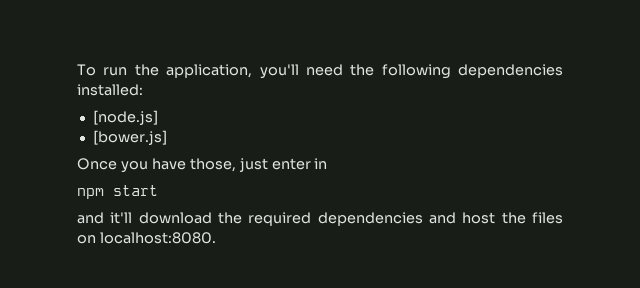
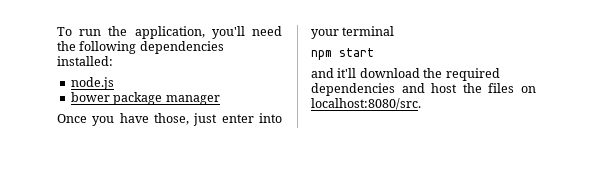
[92,110,158,125] [92,130,167,145] [node.js] // [bower.js] -> [70,77,114,90] [70,92,220,105] node.js // bower package manager
[314,158,328,169] in -> [259,113,282,123] [311,26,395,39] into your terminal
[99,232,216,244] localhost:8080. -> [311,98,421,110] localhost:8080/src.

